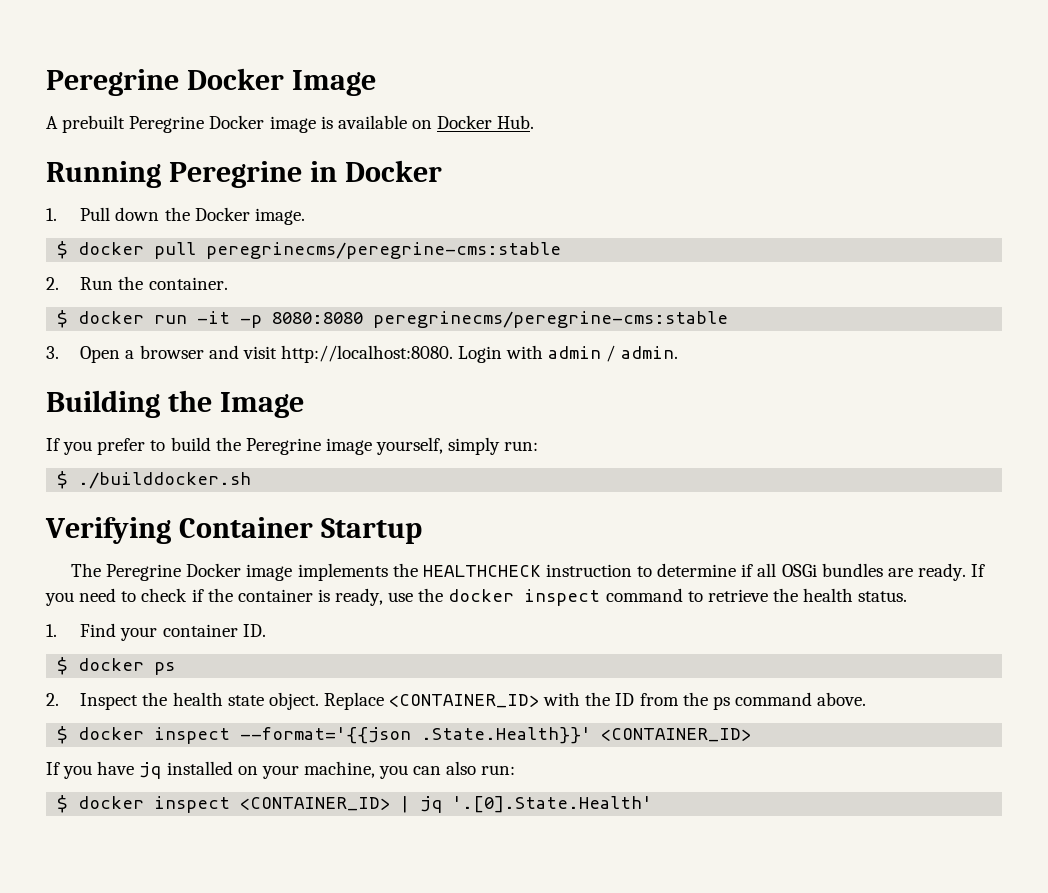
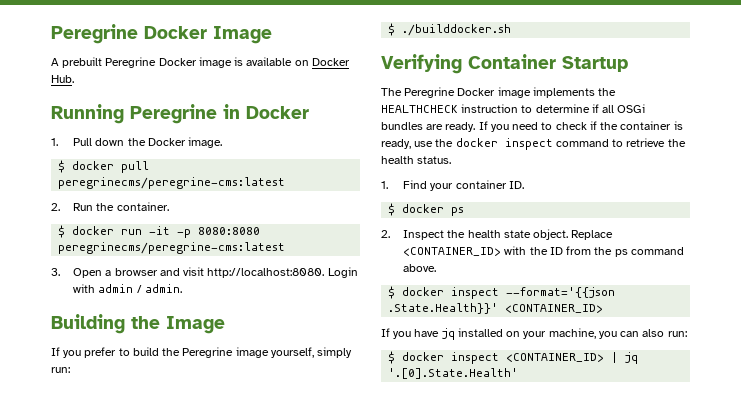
[206,242,562,259] peregrinecms/peregrine-cms:stable -> [58,177,286,189] peregrinecms/peregrine-cms:latest
[373,311,729,328] peregrinecms/peregrine-cms:stable -> [58,242,286,254] peregrinecms/peregrine-cms:latest

